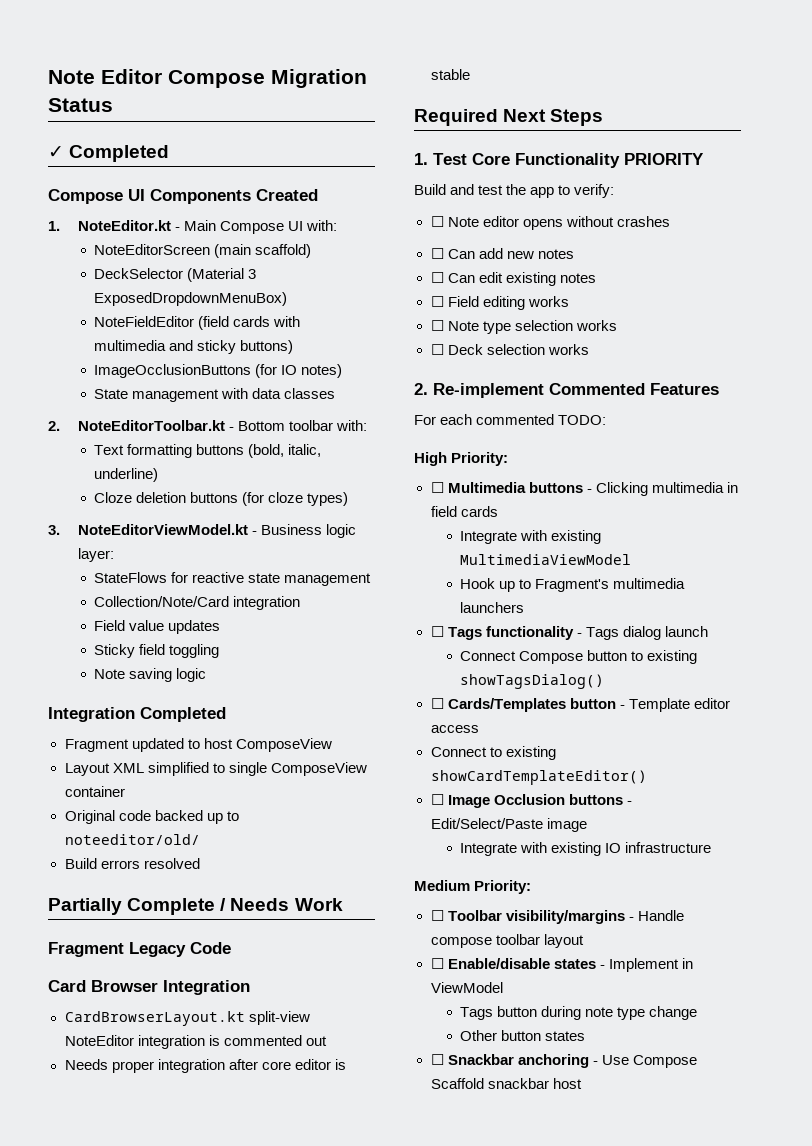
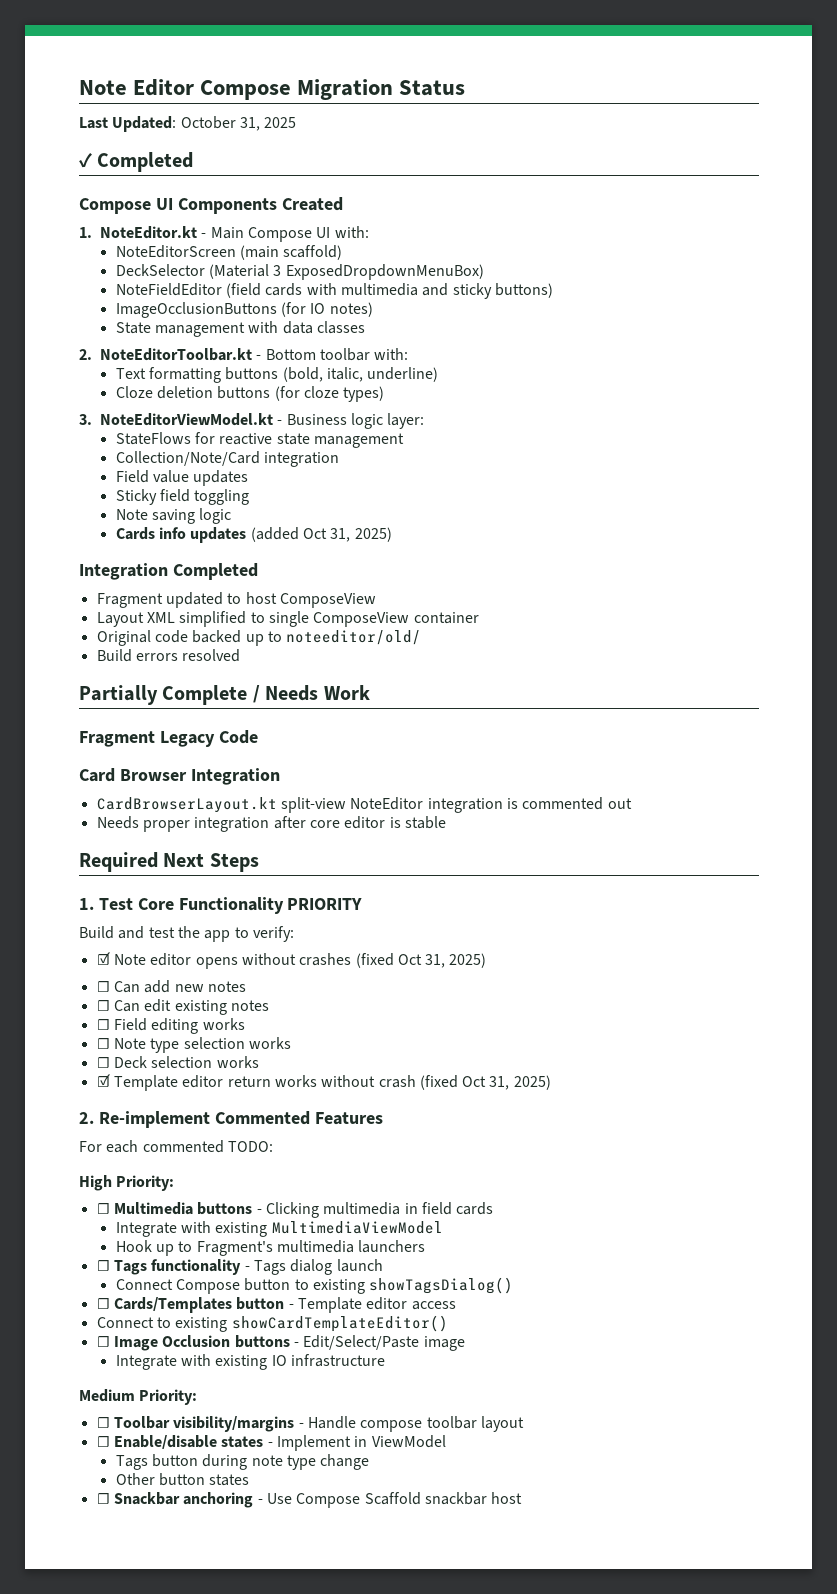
(113, 105) none -> [79,116,297,132] // Last Updated: October 31, 2025
(207, 675) none -> [115,527,392,543] // Cards info updates (added Oct 31, 2025)
[430,216,444,227] ☐ -> [96,952,110,965] ☑
(670, 221) none -> [355,953,487,968] (fixed Oct 31, 2025)
(589, 349) none -> [96,1074,551,1091] // ☑ Template editor return works without crash (fixed Oct 31, 2025)

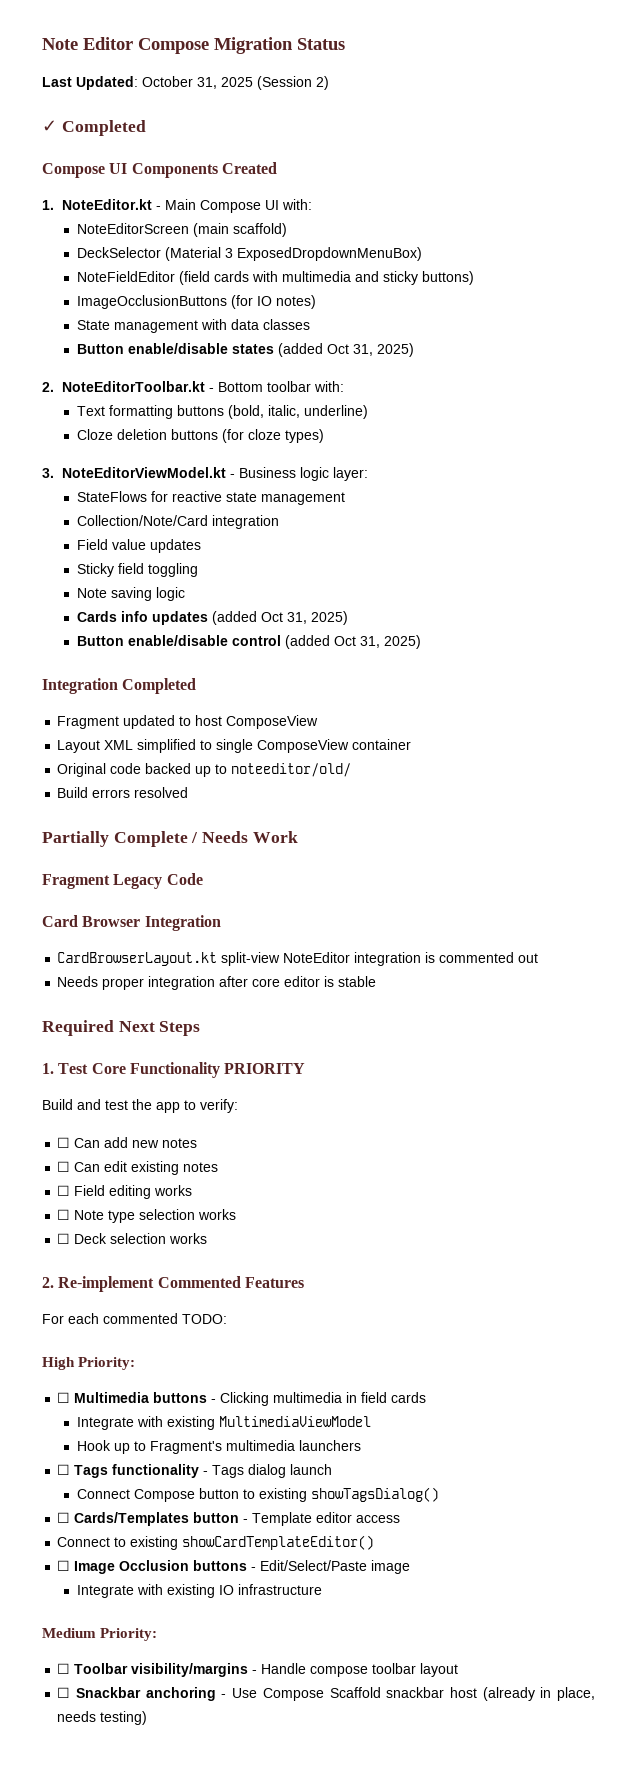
(297, 122) none -> [257,76,329,90] (Session 2)
(365, 327) none -> [76,343,414,357] // Button enable/disable states (added Oct 31, 2025)
(392, 534) none -> [76,635,421,649] // Button enable/disable control (added Oct 31, 2025)
[96,952,487,969] // ☑ Note editor opens without crashes (fixed Oct 31, 2025) -> (238, 1106) none
[96,1074,551,1091] // ☑ Template editor return works without crash (fixed Oct 31, 2025) -> (208, 1238) none
[96,1435,446,1451] [115,1454,370,1470] [115,1473,250,1486] // ☐ Enable/disable states - Implement in ViewModel // Tags button during note type change // Other button states -> (459, 1670) none
(523, 1498) none -> [482,1687,595,1701] [57,1711,148,1725] (already in place, needs testing)

